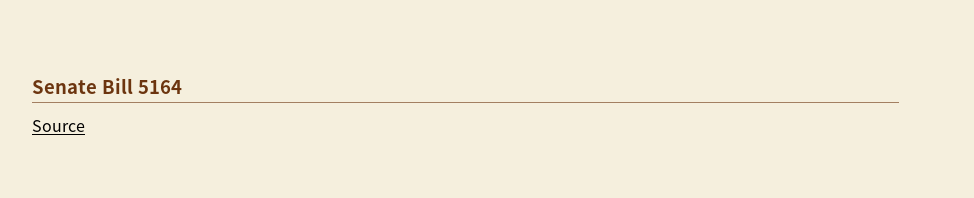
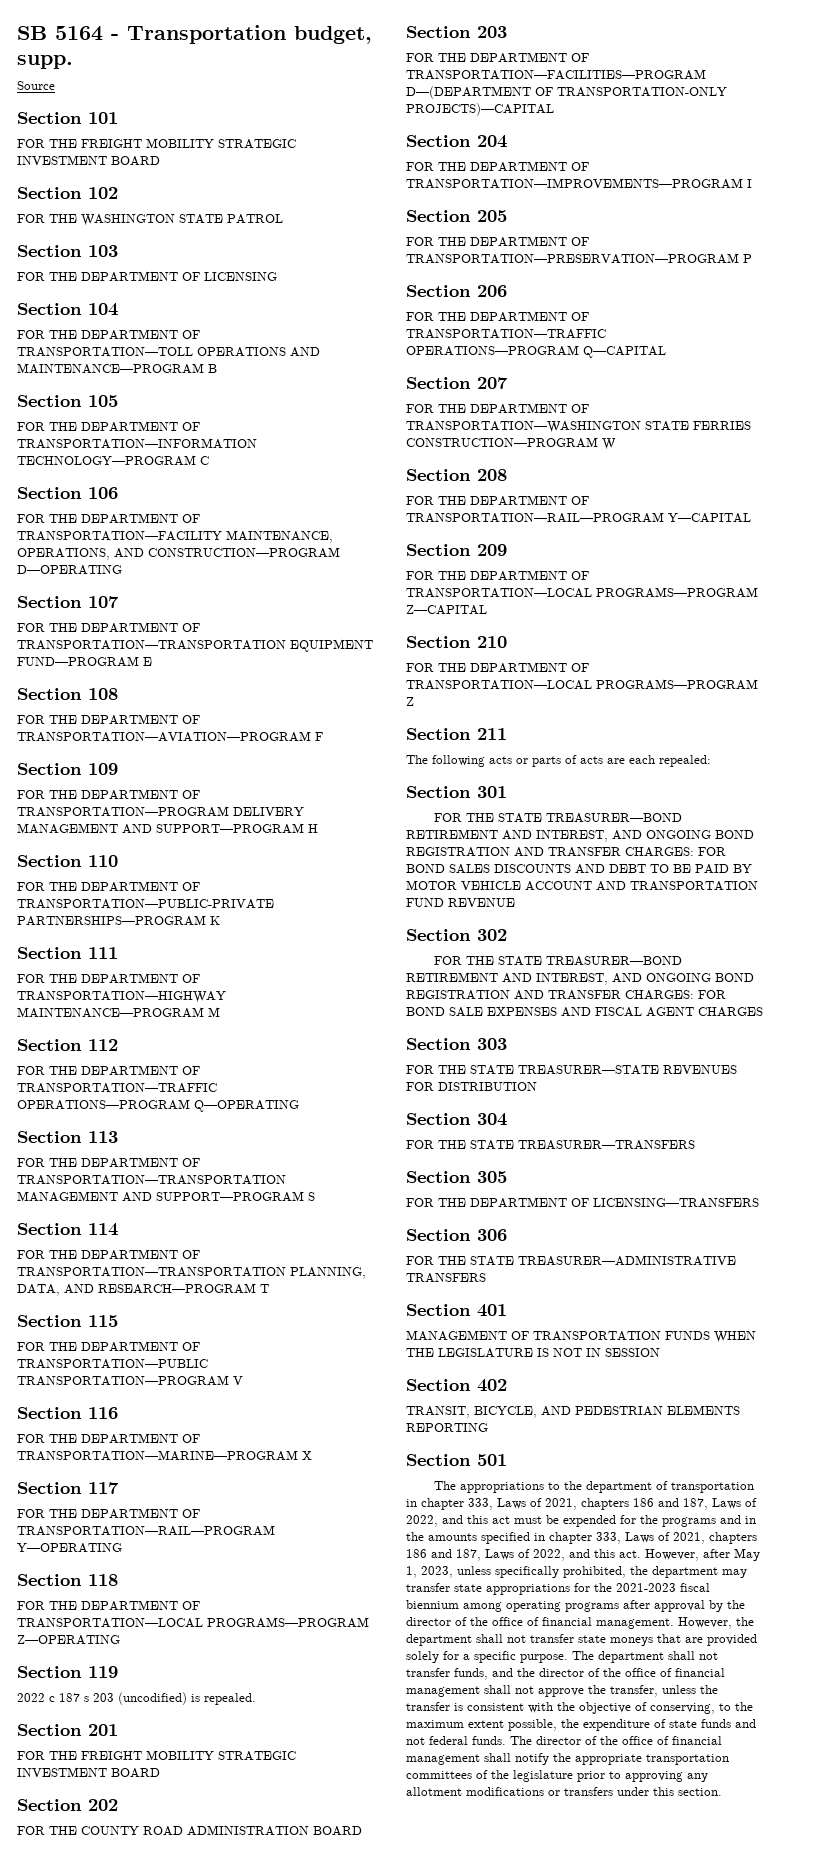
[32,78,133,94] Senate Bill -> [17,26,47,40] SB
[32,120,85,132] // Source -> [111,25,372,44] [17,55,73,69] [17,81,55,90] [17,112,118,124] [17,138,296,149] [17,155,160,166] [17,187,118,199] [17,214,283,226] [17,245,118,257] [17,271,277,282] [17,303,118,316] [17,329,200,340] [17,347,320,357] [17,363,217,374] [17,395,118,407] [17,421,200,432] [17,438,257,449] [17,455,209,466] [17,487,118,499] [17,513,200,524] [17,530,333,543] [17,547,340,560] [17,565,122,575] [17,596,119,608] [17,622,200,633] [17,639,373,652] [17,656,152,667] [17,688,118,700] [17,714,200,725] [17,731,323,742] [17,763,118,775] [17,789,200,800] [17,806,304,817] [17,823,318,834] [17,855,118,867] [17,881,200,892] [17,899,274,909] [17,915,220,926] [17,947,118,959] [17,973,200,984] [17,991,226,1003] [17,1007,220,1018] [17,1039,118,1051] [17,1065,200,1076] [17,1083,217,1093] [17,1099,299,1112] [17,1131,118,1143] [17,1157,200,1168] [17,1175,286,1185] [17,1191,315,1202] [17,1223,118,1236] [17,1249,200,1260] [17,1267,366,1279] [17,1283,269,1296] [17,1315,118,1327] [17,1341,200,1352] [17,1359,208,1369] [17,1375,243,1386] [17,1407,118,1419] [17,1433,200,1444] [17,1450,312,1461] [17,1482,119,1494] [17,1508,200,1519] [17,1525,275,1536] [17,1543,122,1553] [17,1574,118,1586] [17,1600,200,1611] [17,1617,369,1628] [17,1635,120,1645] [17,1666,118,1678] [17,1692,256,1705] [17,1724,118,1736] [17,1750,296,1761] [17,1767,160,1778] [17,1799,118,1811] [17,1825,362,1836] [406,26,507,38] [406,52,589,63] [406,69,706,80] [406,86,727,99] [406,103,554,116] [406,135,507,148] [406,161,589,172] [406,178,752,189] [406,210,507,222] [406,236,589,247] [406,253,752,264] [406,285,507,297] [406,311,589,322] [406,329,606,339] [406,345,666,358] [406,377,508,389] [406,403,589,414] [406,421,751,433] [406,437,616,450] [406,469,507,481] [406,495,589,506] [406,512,751,523] [406,544,507,556] [406,570,589,581] [406,587,758,598] [406,605,487,615] [406,636,507,648] [406,662,589,673] [406,679,758,690] [406,697,414,706] [406,728,507,740] [406,755,711,767] [406,786,507,798] [434,813,683,823] [406,829,754,842] [406,847,726,857] [406,864,752,874] [406,880,758,891] [406,898,515,907] [406,929,507,941] [434,956,683,966] [406,972,754,985] [406,990,726,1000] [406,1007,763,1017] [406,1038,507,1050] [406,1065,737,1075] [406,1082,537,1091] [406,1113,507,1126] [406,1140,695,1150] [406,1171,507,1183] [406,1197,759,1208] [406,1229,507,1241] [406,1255,736,1266] [406,1273,486,1283] [406,1304,507,1317] [406,1330,756,1343] [406,1348,660,1358] [406,1379,507,1392] [406,1405,740,1418] [406,1423,488,1432] [406,1454,507,1466] [434,1481,755,1493] [406,1498,757,1510] [406,1515,756,1527] [406,1532,757,1544] [406,1548,760,1561] [406,1566,747,1578] [406,1583,710,1595] [406,1600,745,1612] [406,1617,754,1629] [406,1634,757,1646] [406,1651,718,1663] [406,1668,725,1680] [406,1685,718,1697] [406,1702,753,1714] [406,1719,756,1731] [406,1736,722,1745] [406,1753,729,1765] [406,1770,708,1782] [406,1787,722,1796] - Transportation budget, supp. // Source // Section 101 // FOR THE FREIGHT MOBILITY STRATEGIC INVESTMENT BOARD // Section 102 // FOR THE WASHINGTON STATE PATROL // Section 103 // FOR THE DEPARTMENT OF LICENSING // Section 104 // FOR THE DEPARTMENT OF TRANSPORTATION—TOLL OPERATIONS AND MAINTENANCE—PROGRAM B // Section 105 // FOR THE DEPARTMENT OF TRANSPORTATION—INFORMATION TECHNOLOGY—PROGRAM C // Section 106 // FOR THE DEPARTMENT OF TRANSPORTATION—FACILITY MAINTENANCE, OPERATIONS, AND CONSTRUCTION—PROGRAM D—OPERATING // Section 107 // FOR THE DEPARTMENT OF TRANSPORTATION—TRANSPORTATION EQUIPMENT FUND—PROGRAM E // Section 108 // FOR THE DEPARTMENT OF TRANSPORTATION—AVIATION—PROGRAM F // Section 109 // FOR THE DEPARTMENT OF TRANSPORTATION—PROGRAM DELIVERY MANAGEMENT AND SUPPORT—PROGRAM H // Section 110 // FOR THE DEPARTMENT OF TRANSPORTATION—PUBLIC-PRIVATE PARTNERSHIPS—PROGRAM K // Section 111 // FOR THE DEPARTMENT OF TRANSPORTATION—HIGHWAY MAINTENANCE—PROGRAM M // Section 112 // FOR THE DEPARTMENT OF TRANSPORTATION—TRAFFIC OPERATIONS—PROGRAM Q—OPERATING // Section 113 // FOR THE DEPARTMENT OF TRANSPORTATION—TRANSPORTATION MANAGEMENT AND SUPPORT—PROGRAM S // Section 114 // FOR THE DEPARTMENT OF TRANSPORTATION—TRANSPORTATION PLANNING, DATA, AND RESEARCH—PROGRAM T // Section 115 // FOR THE DEPARTMENT OF TRANSPORTATION—PUBLIC TRANSPORTATION—PROGRAM V // Section 116 // FOR THE DEPARTMENT OF TRANSPORTATION—MARINE—PROGRAM X // Section 117 // FOR THE DEPARTMENT OF TRANSPORTATION—RAIL—PROGRAM Y—OPERATING // Section 118 // FOR THE DEPARTMENT OF TRANSPORTATION—LOCAL PROGRAMS—PROGRAM Z—OPERATING // Section 119 // 2022 c 187 s 203 (uncodified) is repealed. // Section 201 // FOR THE FREIGHT MOBILITY STRATEGIC INVESTMENT BOARD // Section 202 // FOR THE COUNTY ROAD ADMINISTRATION BOARD // Section 203 // FOR THE DEPARTMENT OF TRANSPORTATION—FACILITIES—PROGRAM D—(DEPARTMENT OF TRANSPORTATION-ONLY PROJECTS)—CAPITAL // Section 204 // FOR THE DEPARTMENT OF TRANSPORTATION—IMPROVEMENTS—PROGRAM I // Section 205 // FOR THE DEPARTMENT OF TRANSPORTATION—PRESERVATION—PROGRAM P // Section 206 // FOR THE DEPARTMENT OF TRANSPORTATION—TRAFFIC OPERATIONS—PROGRAM Q—CAPITAL // Section 207 // FOR THE DEPARTMENT OF TRANSPORTATION—WASHINGTON STATE FERRIES CONSTRUCTION—PROGRAM W // Section 208 // FOR THE DEPARTMENT OF TRANSPORTATION—RAIL—PROGRAM Y—CAPITAL // Section 209 // FOR THE DEPARTMENT OF TRANSPORTATION—LOCAL PROGRAMS—PROGRAM Z—CAPITAL // Section 210 // FOR THE DEPARTMENT OF TRANSPORTATION—LOCAL PROGRAMS—PROGRAM Z // Section 211 // The following acts or parts of acts are each repealed: // Section 301 // FOR THE STATE TREASURER—BOND RETIREMENT AND INTEREST, AND ONGOING BOND REGISTRATION AND TRANSFER CHARGES: FOR BOND SALES DISCOUNTS AND DEBT TO BE PAID BY MOTOR VEHICLE ACCOUNT AND TRANSPORTATION FUND REVENUE // Section 302 // FOR THE STATE TREASURER—BOND RETIREMENT AND INTEREST, AND ONGOING BOND REGISTRATION AND TRANSFER CHARGES: FOR BOND SALE EXPENSES AND FISCAL AGENT CHARGES // Section 303 // FOR THE STATE TREASURER—STATE REVENUES FOR DISTRIBUTION // Section 304 // FOR THE STATE TREASURER—TRANSFERS // Section 305 // FOR THE DEPARTMENT OF LICENSING—TRANSFERS // Section 306 // FOR THE STATE TREASURER—ADMINISTRATIVE TRANSFERS // Section 401 // MANAGEMENT OF TRANSPORTATION FUNDS WHEN THE LEGISLATURE IS NOT IN SESSION // Section 402 // TRANSIT, BICYCLE, AND PEDESTRIAN ELEMENTS REPORTING // Section 501 // The appropriations to the department of transportation in chapter 333, Laws of 2021, chapters 186 and 187, Laws of 2022, and this act must be expended for the programs and in the amounts specified in chapter 333, Laws of 2021, chapters 186 and 187, Laws of 2022, and this act. However, after May 1, 2023, unless specifically prohibited, the department may transfer state appropriations for the 2021-2023 fiscal biennium among operating programs after approval by the director of the office of financial management. However, the department shall not transfer state moneys that are provided solely for a specific purpose. The department shall not transfer funds, and the director of the office of financial management shall not approve the transfer, unless the transfer is consistent with the objective of conserving, to the maximum extent possible, the expenditure of state funds and not federal funds. The director of the office of financial management shall notify the appropriate transportation committees of the legislature prior to approving any allotment modifications or transfers under this section.

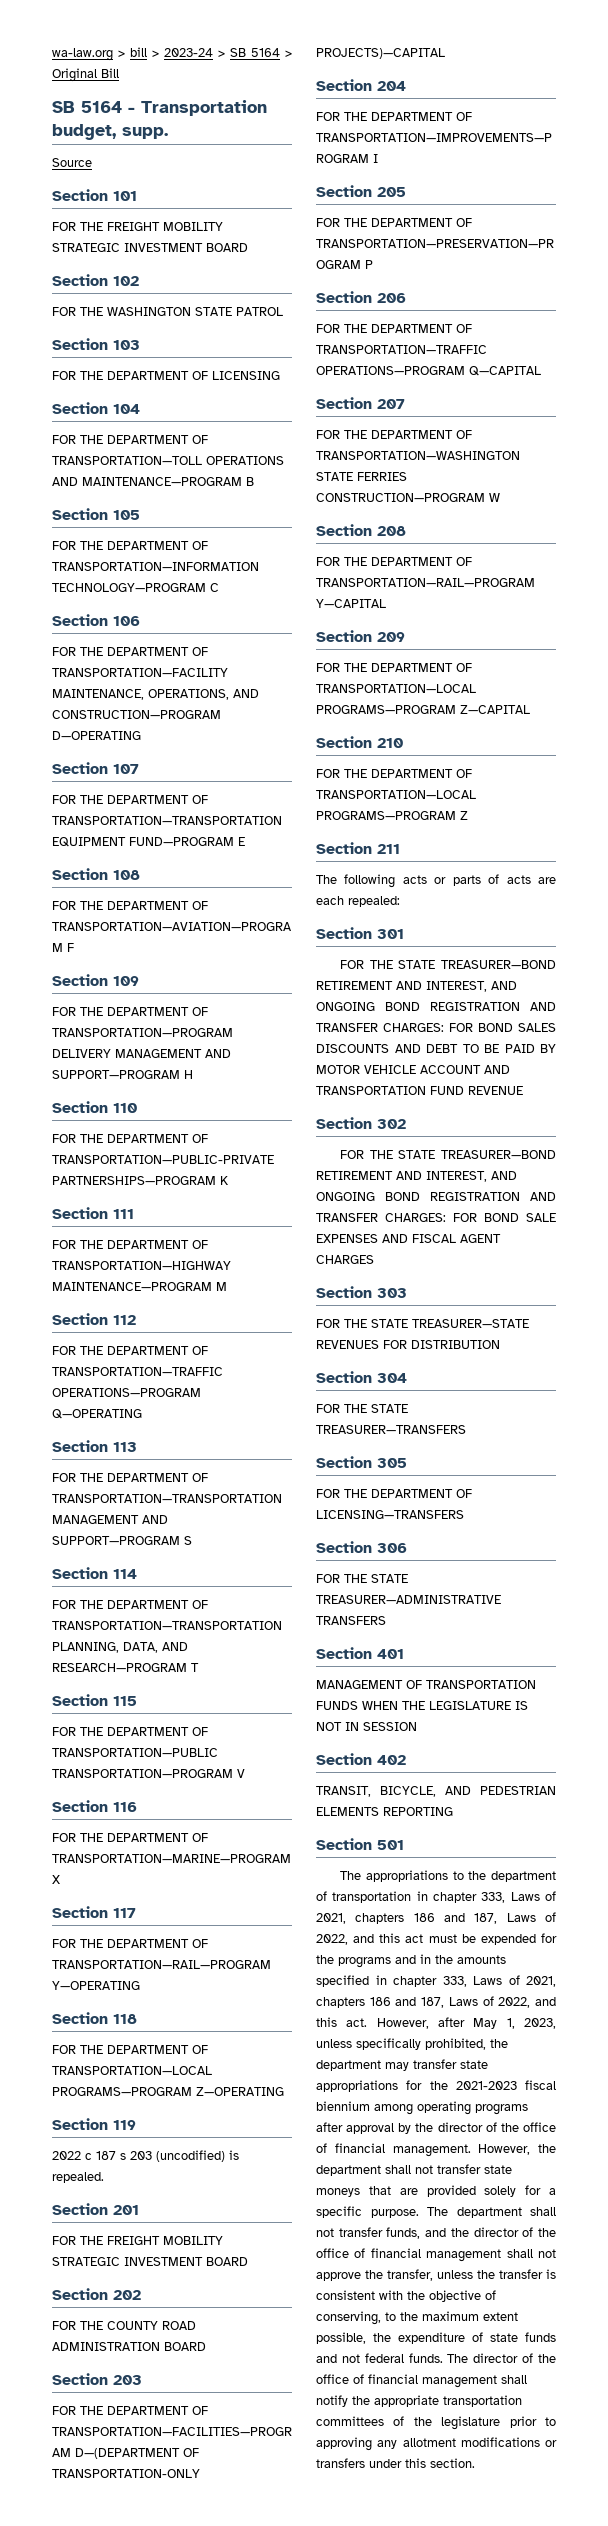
(17, 33) none -> [52,47,292,61] [52,68,119,82] wa-law.org > bill > 2023-24 > SB 5164 > Original Bill //

